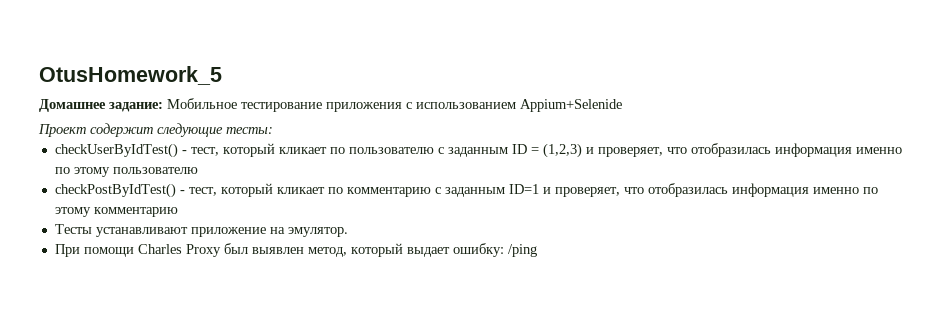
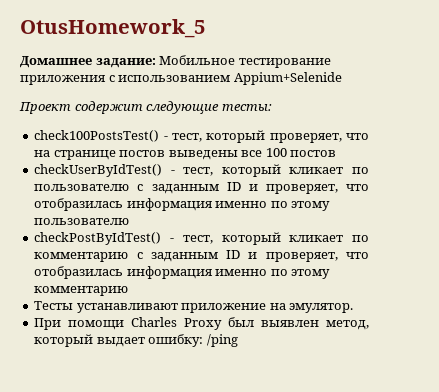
(273, 130) none -> [34,130,369,143] [34,148,337,160] // check100PostsTest() - тест, который проверяет, что на странице постов выведены все 100 постов
[530,143,582,158] = (1,2,3) -> (241, 186) none
[508,184,539,194] ID=1 -> [226,250,241,259] ID

